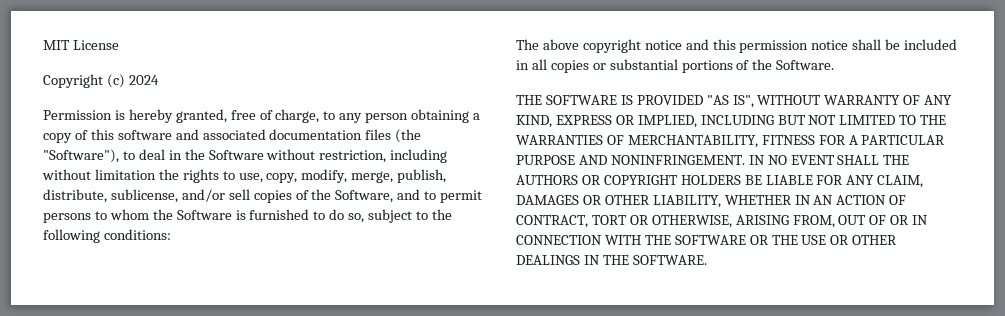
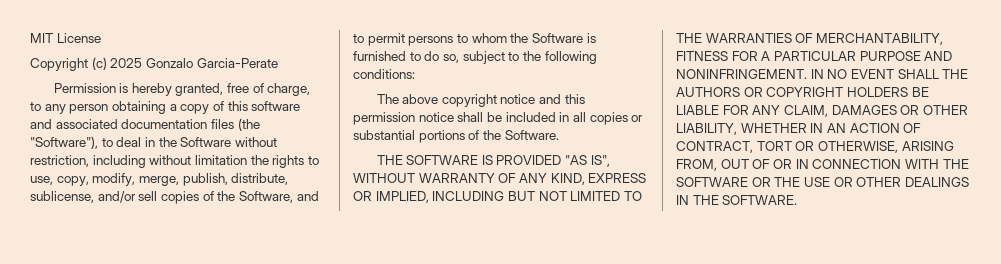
[128,75,159,85] 2024 -> [110,58,278,68] 2025 Gonzalo Garcia-Perate

